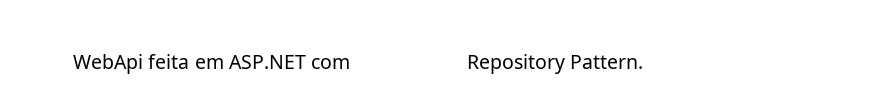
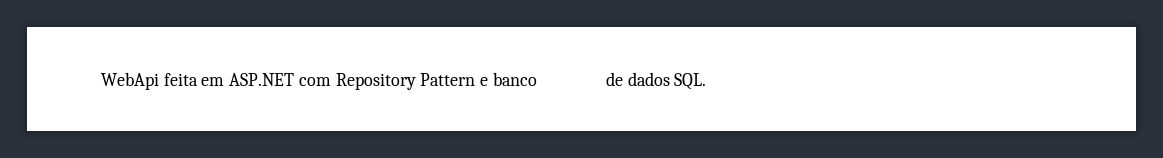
[570,55,644,69] Pattern. -> [420,72,707,90] Pattern e banco de dados SQL.

